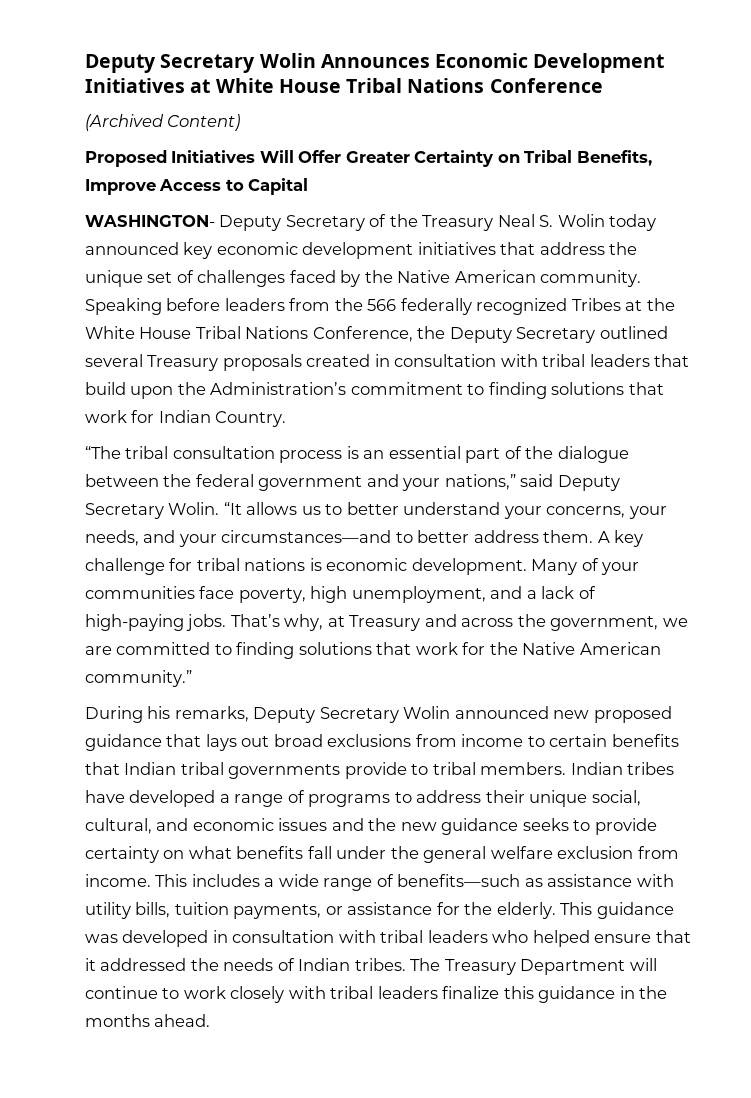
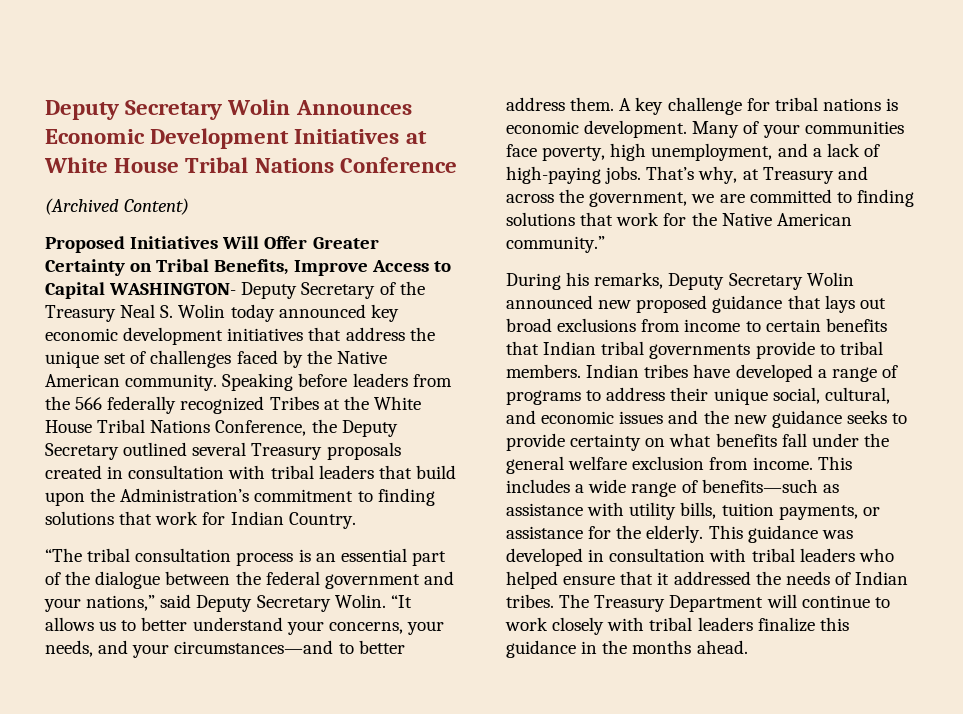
(309, 186) // -> (105, 290) none

